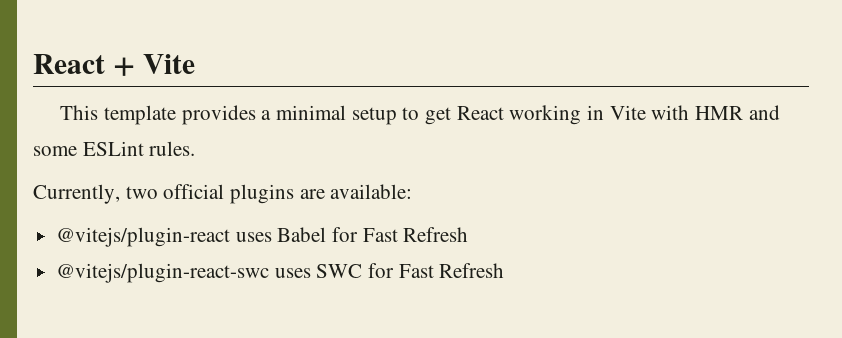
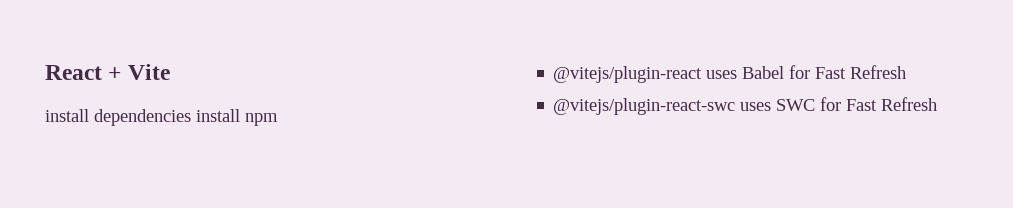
[60,105,780,125] [33,141,196,156] [33,184,413,204] This template provides a minimal setup to get React working in Vite with HMR and some ESLint rules. // Currently, two official plugins are available: -> [45,109,278,126] install dependencies install npm

